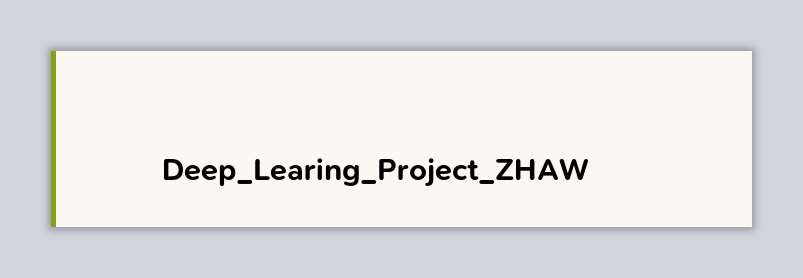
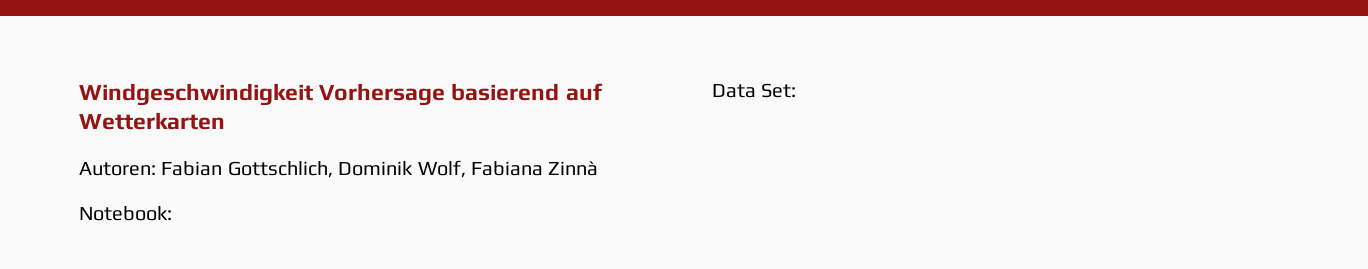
[162,158,589,187] Deep_Learing_Project_ZHAW -> [79,83,603,106] [79,112,225,130] [79,160,599,178] [79,206,172,221] [712,83,797,98] Windgeschwindigkeit Vorhersage basierend auf Wetterkarten // Autoren: Fabian Gottschlich, Dominik Wolf, Fabiana Zinnà // Notebook: // Data Set:

